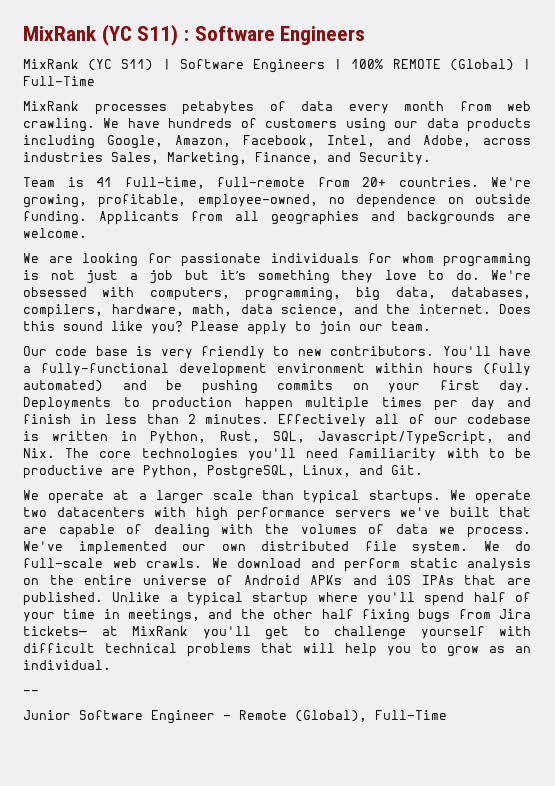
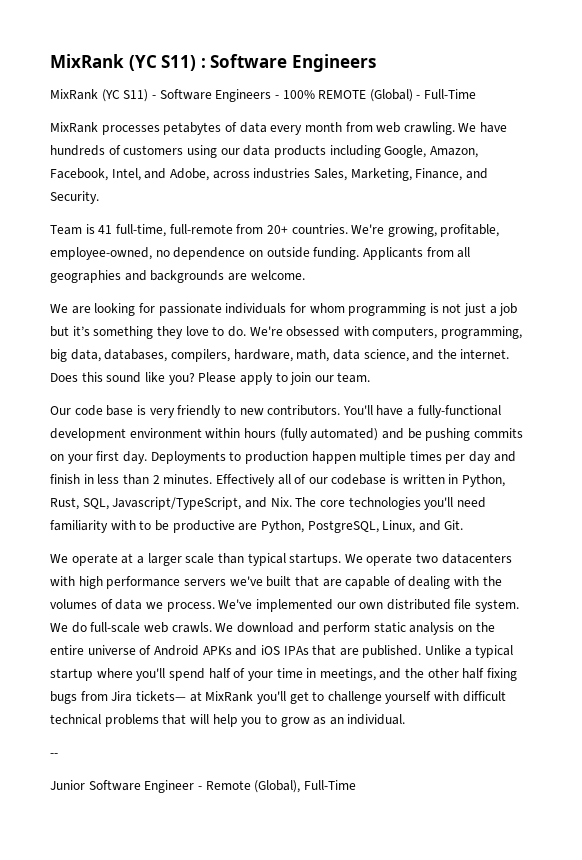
[162,59,343,73] | Software Engineers | -> [151,89,279,102] - Software Engineers -
[523,59,531,70] | -> [416,95,421,99] -

